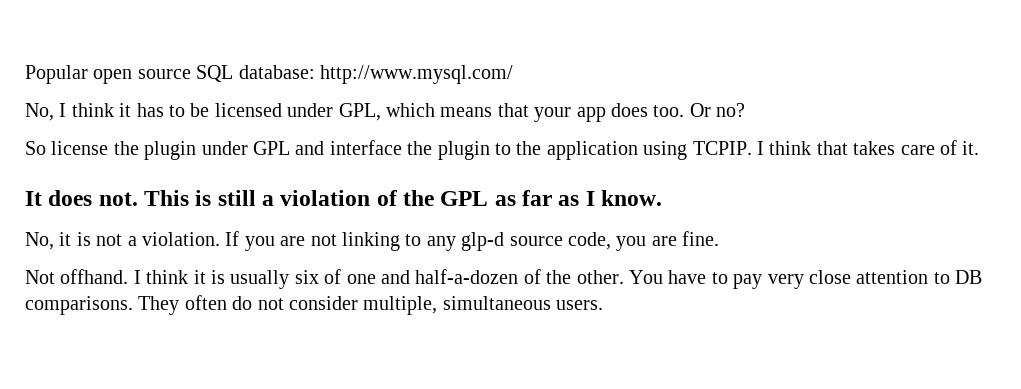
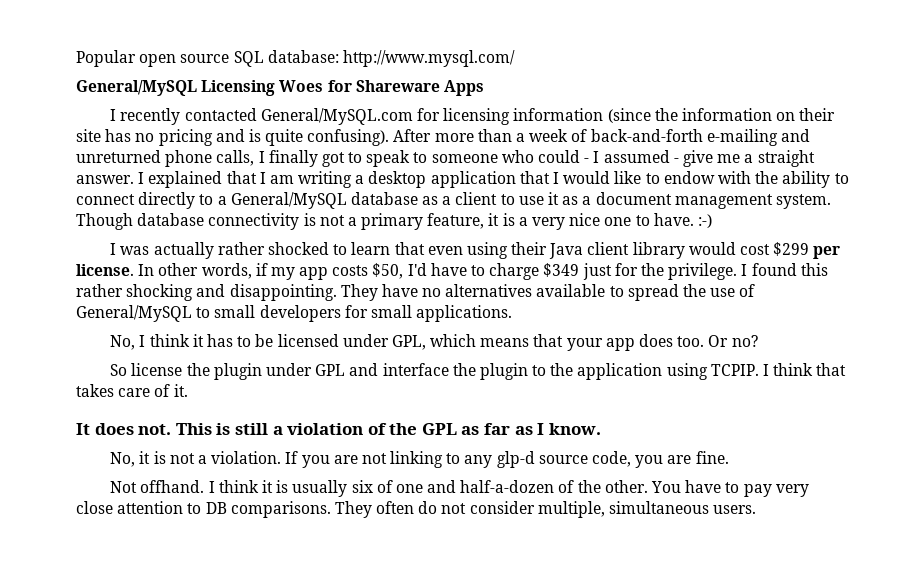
(513, 74) none -> [76,80,484,96] [110,108,836,125] [76,129,810,146] [76,150,815,167] [76,171,849,188] [76,192,831,209] [76,213,712,230] [110,242,841,259] [76,263,828,280] [76,284,756,301] [76,305,513,322] // General/MySQL Licensing Woes for Shareware Apps // I recently contacted General/MySQL.com for licensing information (since the information on their site has no pricing and is quite confusing). After more than a week of back-and-forth e-mailing and unreturned phone calls, I finally got to speak to someone who could - I assumed - give me a straight answer. I explained that I am writing a desktop application that I would like to endow with the ability to connect directly to a General/MySQL database as a client to use it as a document management system. Though database connectivity is not a primary feature, it is a very nice one to have. :-) // I was actually rather shocked to learn that even using their Java client library would cost $299 per license. In other words, if my app costs $50, I'd have to charge $349 just for the privilege. I found this rather shocking and disappointing. They have no alternatives available to spread the use of General/MySQL to small developers for small applications.

